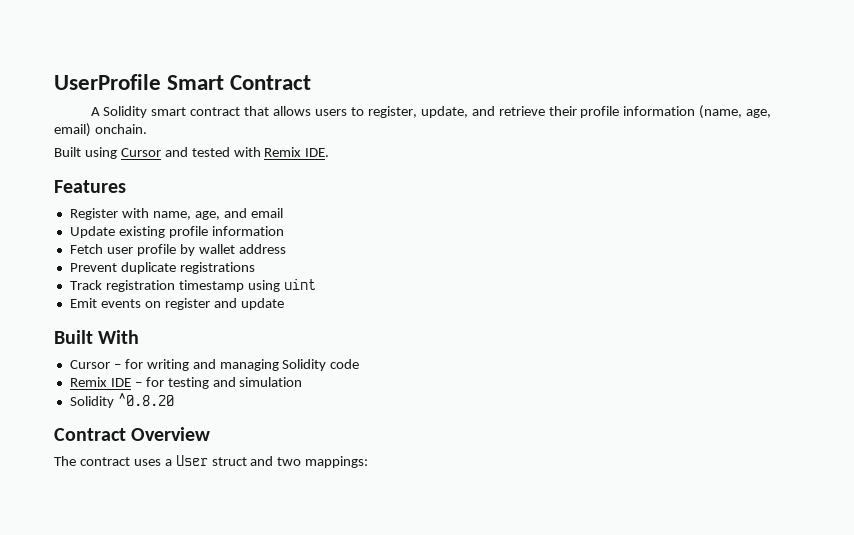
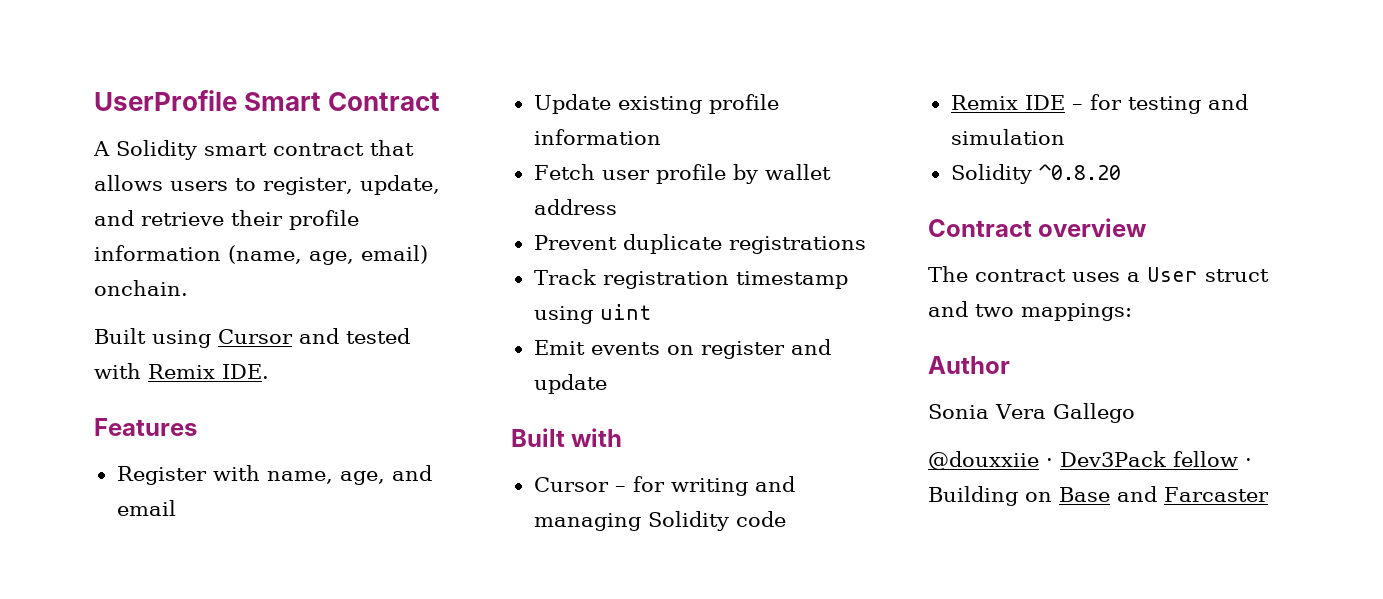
[98,330,140,344] With -> [571,428,623,447] with
[131,427,211,441] Overview -> [1038,218,1148,237] overview
(369, 462) none -> [928,356,1010,374] [928,403,1135,423] [928,451,1252,470] [928,486,1269,506] // Author // Sonia Vera Gallego // @douxxiie · Dev3Pack fellow · Building on Base and Farcaster

